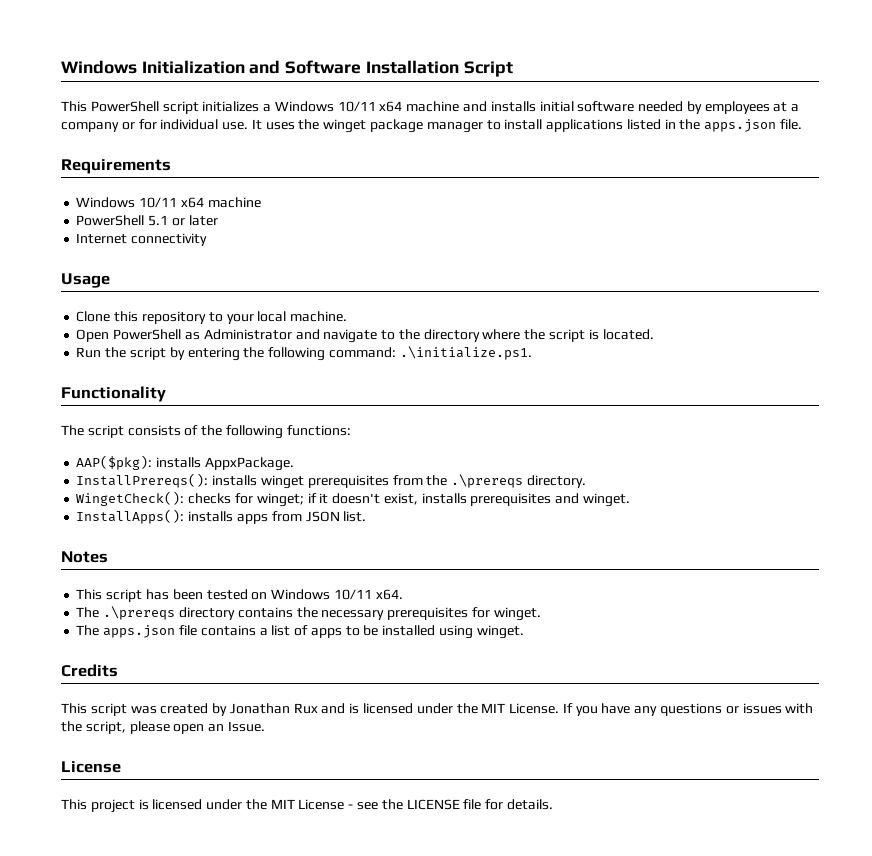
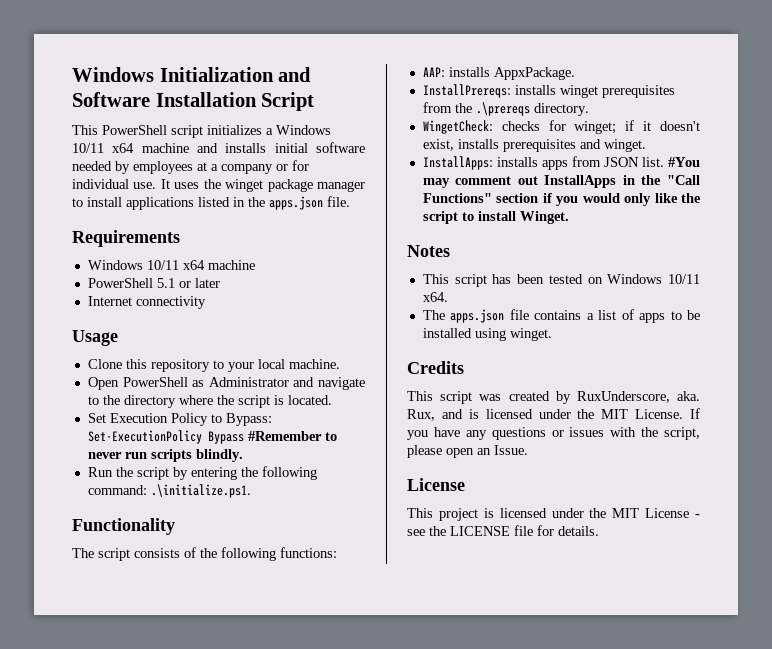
(654, 334) none -> [87,413,272,426] [87,430,337,444] [87,449,243,462] // Set Execution Policy to Bypass: Set-ExecutionPolicy Bypass #Remember to never run scripts blindly.
[76,455,153,470] AAP($pkg): -> [422,67,445,77] AAP:
[76,473,209,488] InstallPrereqs(): -> [422,84,511,98] InstallPrereqs:
[76,491,185,506] WingetCheck(): -> [422,120,493,134] WingetCheck:
[76,509,185,524] InstallApps(): -> [422,156,493,170] InstallApps:
(367, 516) none -> [668,157,700,167] [422,175,700,188] [422,193,701,206] [422,211,569,224] #You may comment out InstallApps in the "Call Functions" section if you would only like the script to install Winget.
[76,606,541,621] // The .\prereqs directory contains the necessary prerequisites for winget. -> (448, 297) none
[229,703,318,714] Jonathan Rux -> [576,391,700,403] [407,409,435,421] RuxUnderscore, aka. Rux,

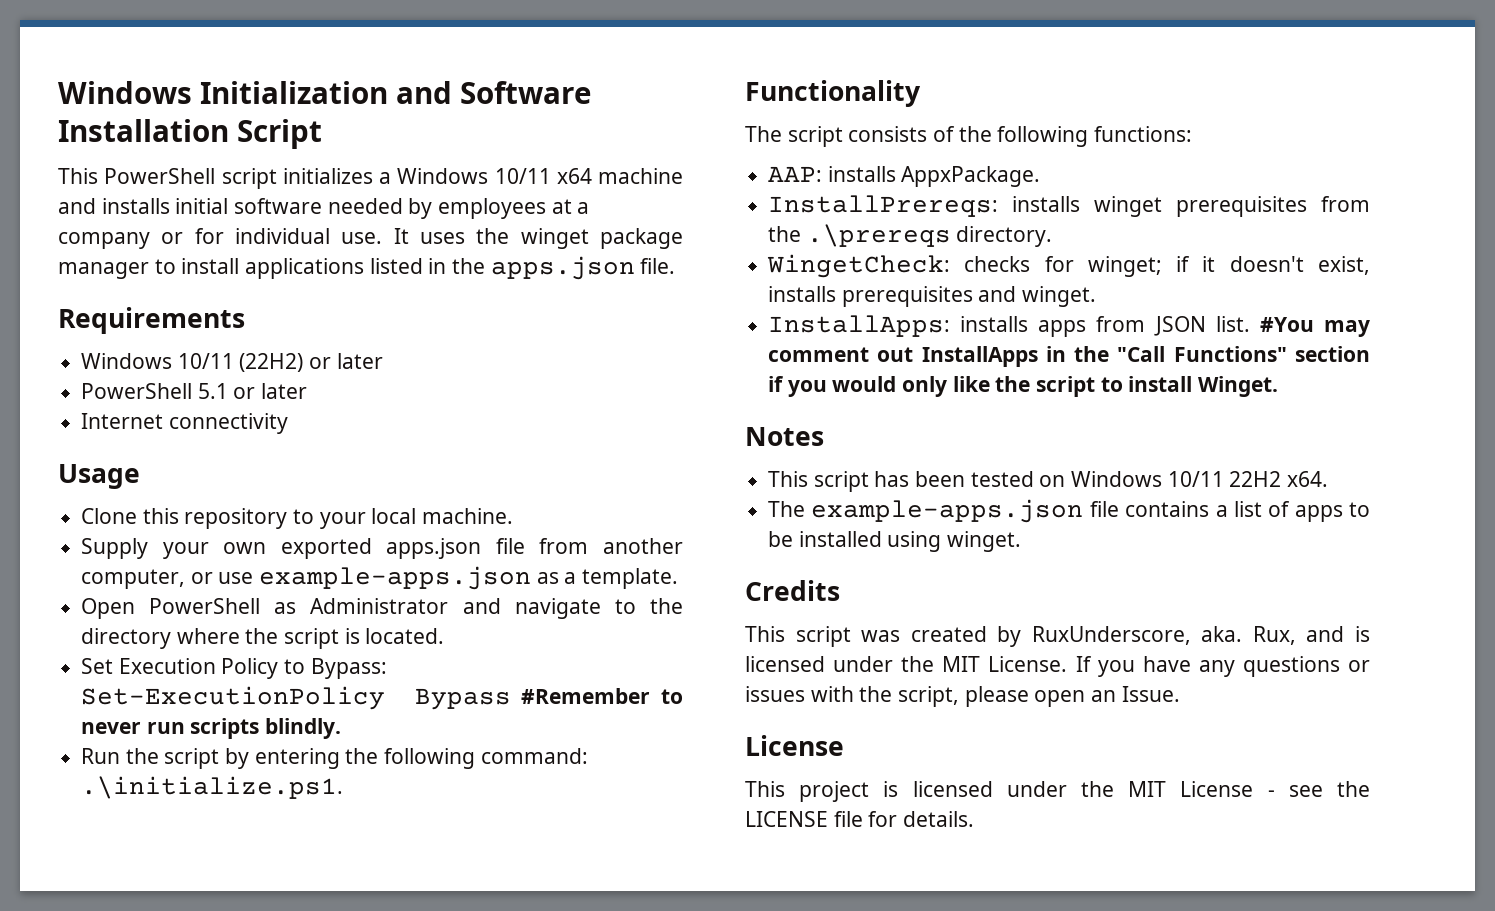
[182,260,255,270] x64 machine -> [239,353,383,372] (22H2) or later
(340, 364) none -> [81,538,683,559] [81,566,679,590] // Supply your own exported apps.json file from another computer, or use example-apps.json as a template.
(700, 279) none -> [1229,471,1282,487] 22H2
[450,309,505,323] apps.json -> [811,499,1084,523] example-apps.json

